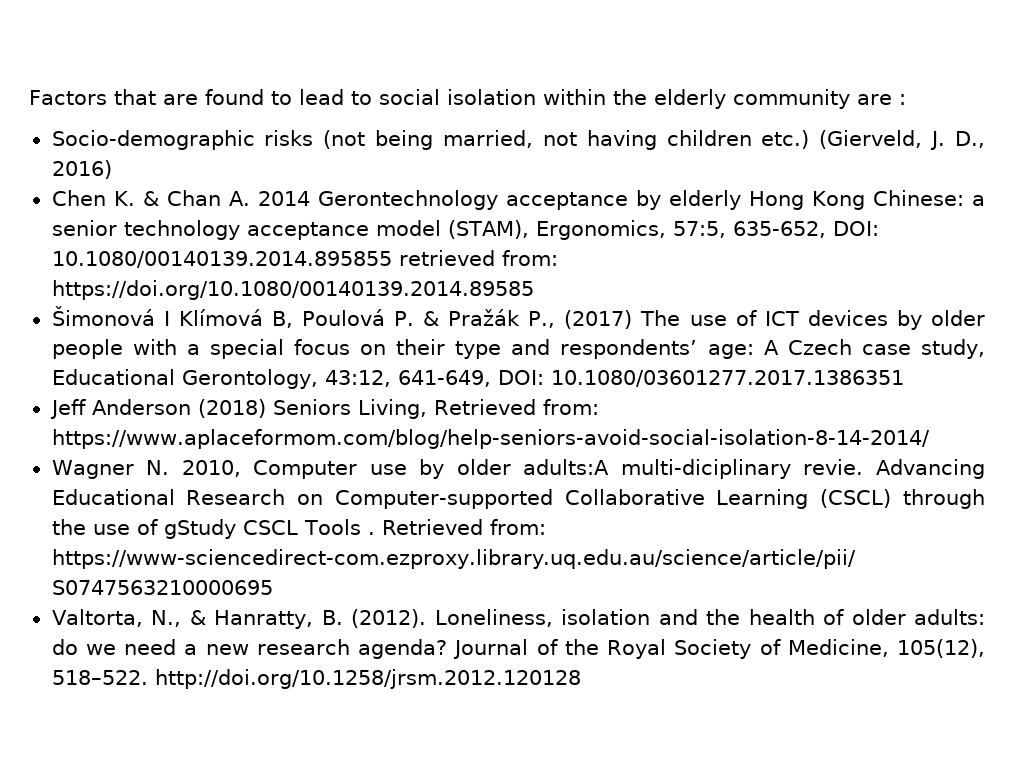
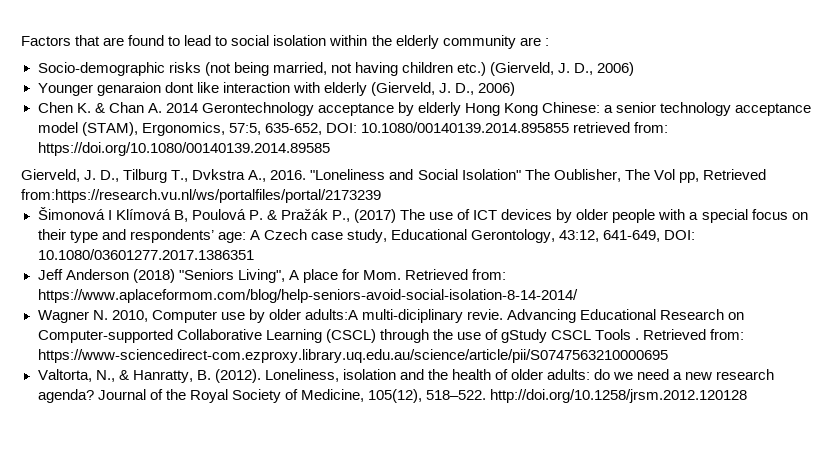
[51,160,112,179] 2016) -> [597,62,635,76] [37,82,516,96] 2006) // Younger genaraion dont like interaction with elderly (Gierveld, J. D., 2006)
(534, 290) none -> [21,169,766,183] [21,189,381,203] // Gierveld, J. D., Tilburg T., Dvkstra A., 2016. "Loneliness and Social Isolation" The Oublisher, The Vol pp, Retrieved from:https://research.vu.nl/ws/portalfiles/portal/2173239
[272,399,427,419] Seniors Living, -> [178,269,401,283] "Seniors Living", A place for Mom.

